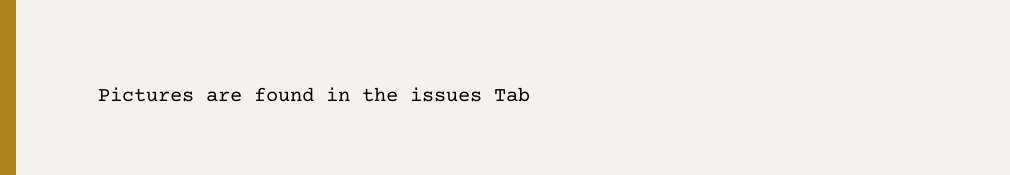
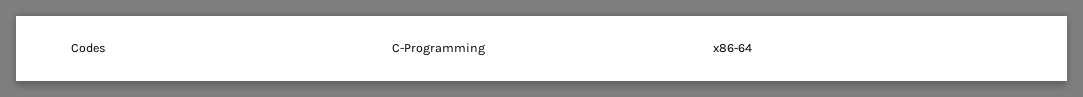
[98,87,530,102] Pictures are found in the issues Tab -> [71,43,106,53] [392,43,485,56] [713,44,752,53] Codes // C-Programming // x86-64

